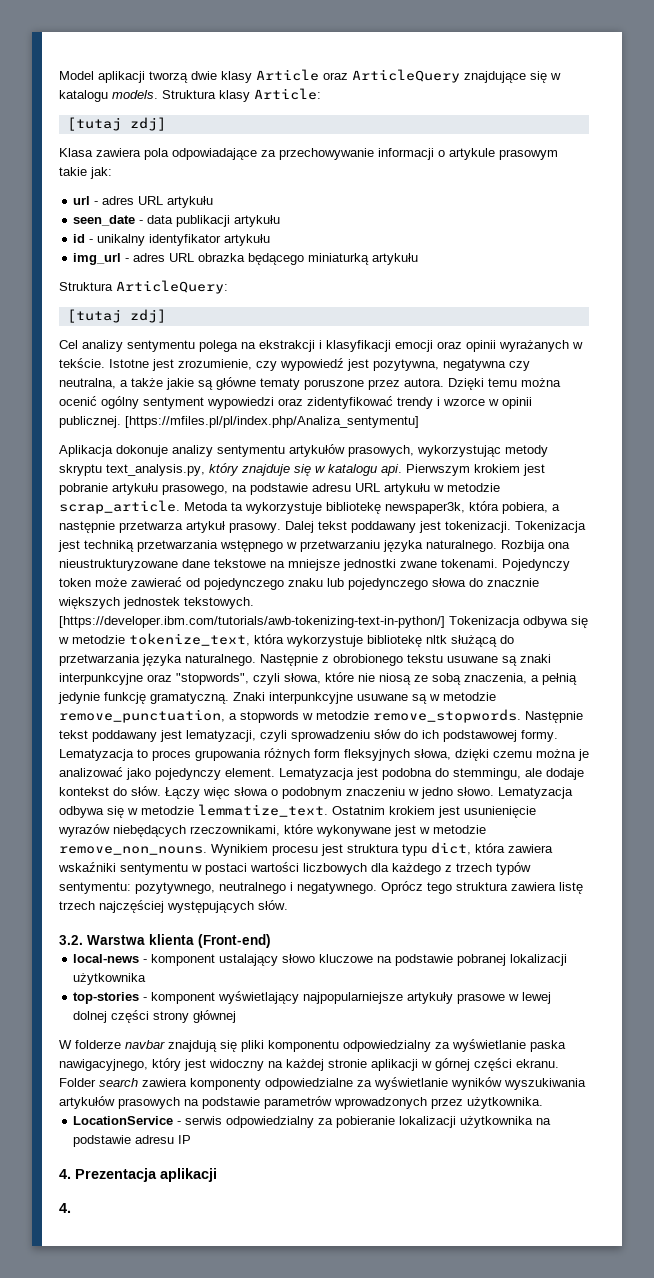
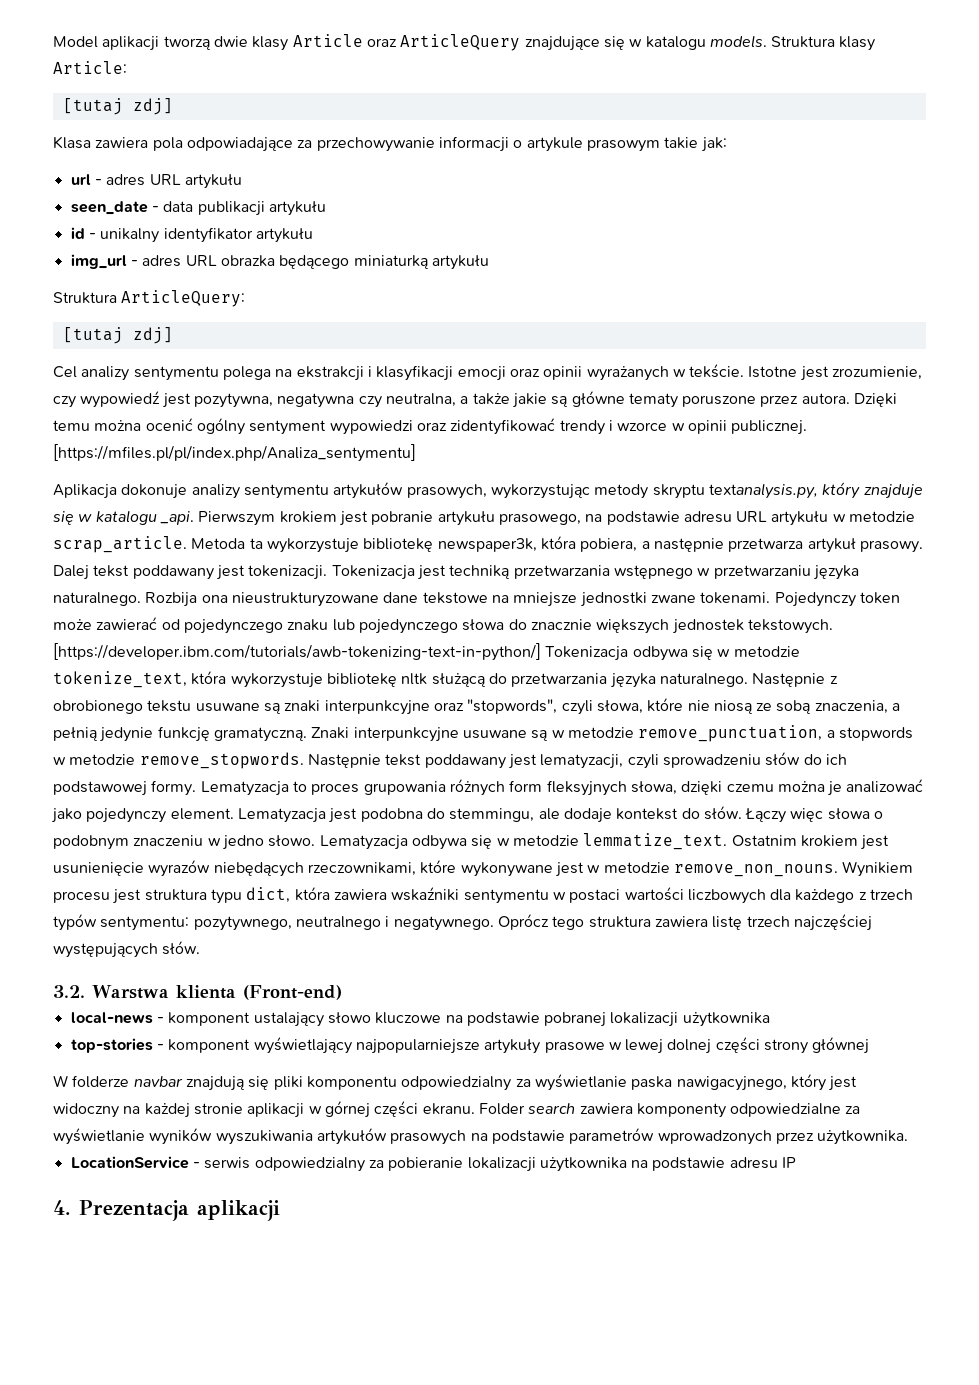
[106,464,205,476] text_analysis.py, -> [708,483,818,499] textanalysis.py,
[381,464,402,476] api. -> [159,511,194,525] _api.
[59,1203,71,1213] // 4. -> (280, 1210) none

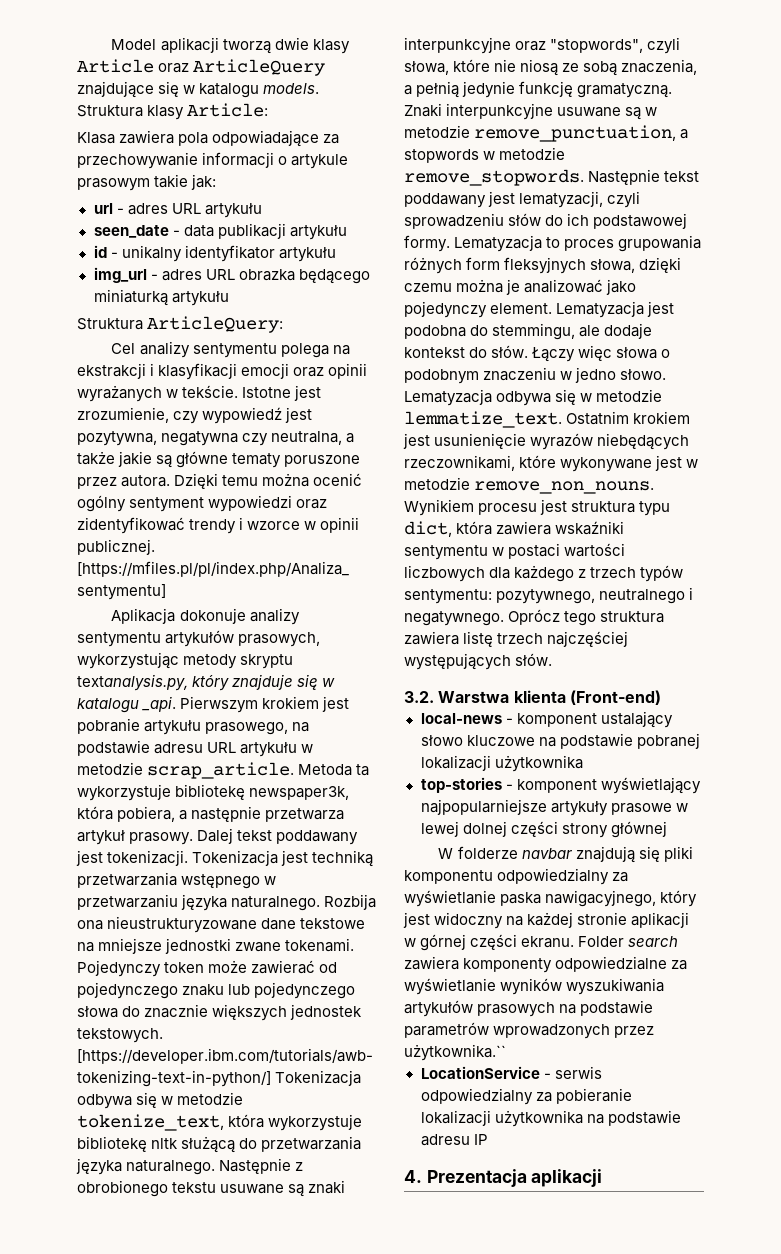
[62,98,173,115] // [tutaj zdj] -> (269, 110) none
[62,327,173,344] // [tutaj zdj] -> (284, 324) none
[817,1130,909,1145] użytkownika. -> [404,1044,506,1061] użytkownika.``

